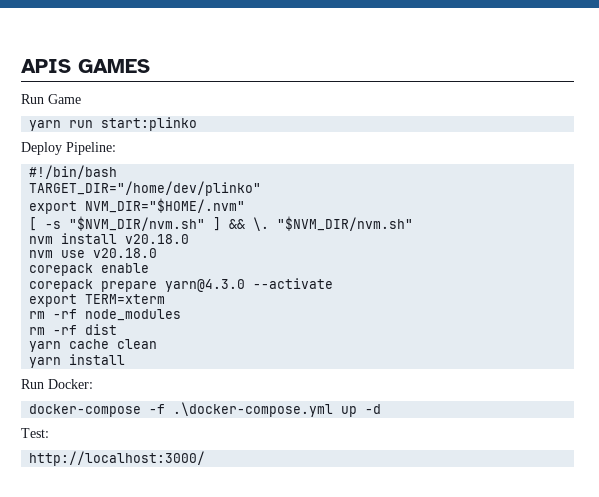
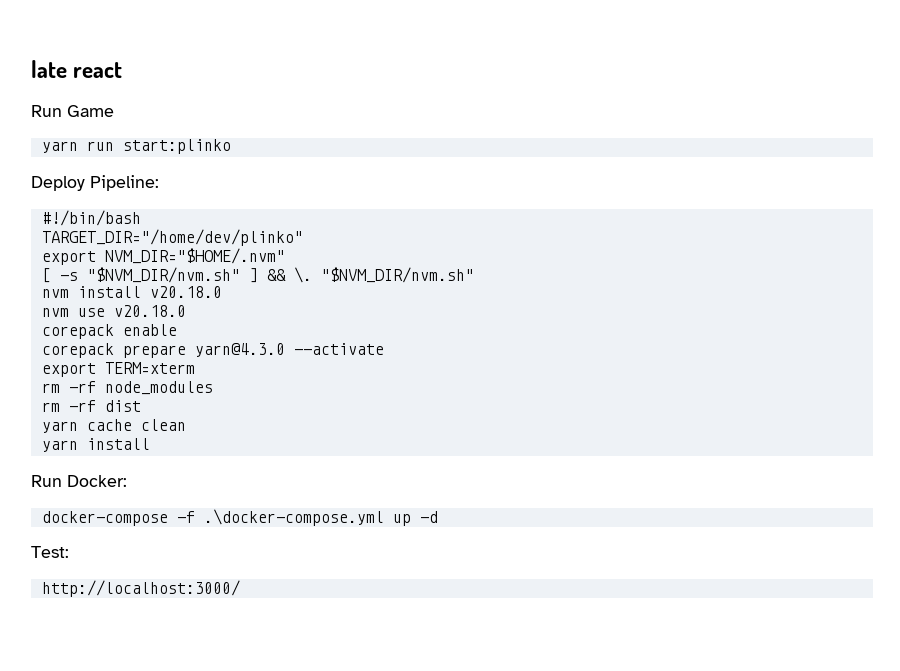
[21,59,150,73] APIS GAMES -> [31,60,123,78] late react

